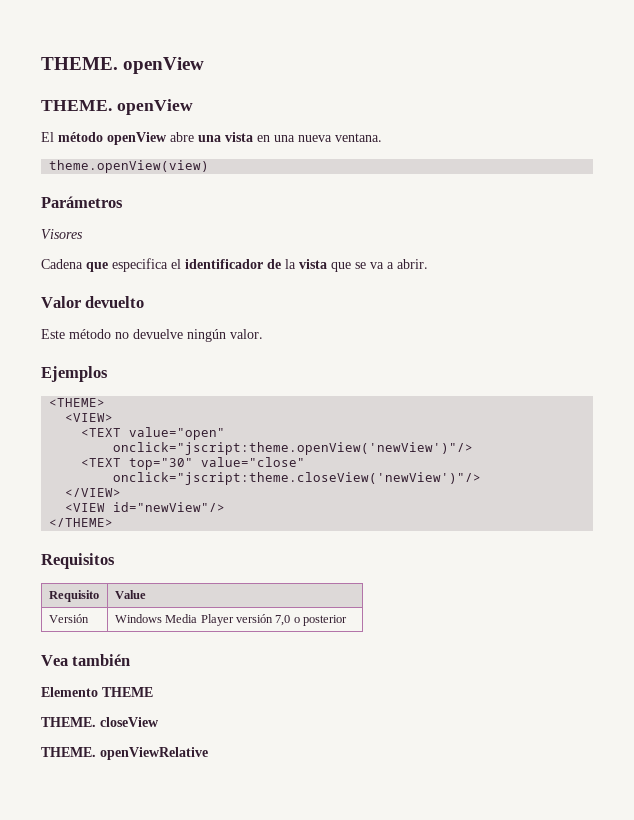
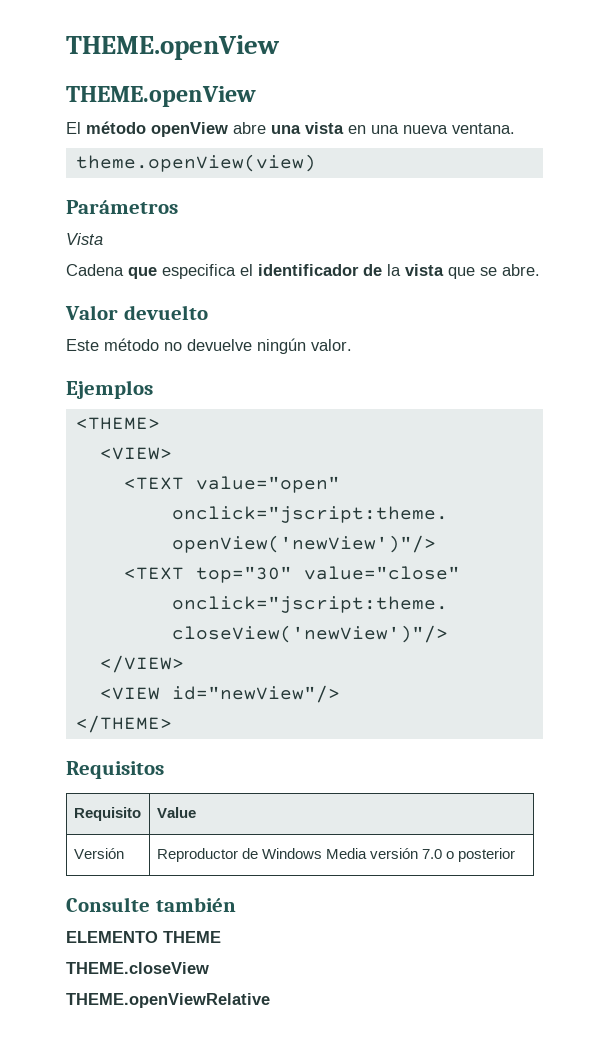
[41,57,205,74] [41,99,193,115] THEME. openView // THEME. openView -> [66,35,280,60] [66,86,256,107] THEME.openView // THEME.openView
[41,229,83,239] Visores -> [66,233,103,245] Vista
[370,259,428,269] va a abrir. -> [502,264,540,276] abre.
[114,614,291,626] Windows Media Player versión 7,0 -> [156,848,443,862] Reproductor de Windows Media versión 7.0
[41,655,68,666] Vea -> [66,897,150,912] Consulte
[41,687,98,697] Elemento -> [66,931,158,943] ELEMENTO
[41,717,159,727] [41,747,208,760] THEME. closeView // THEME. openViewRelative -> [66,962,209,974] [66,993,270,1008] THEME.closeView // THEME.openViewRelative

